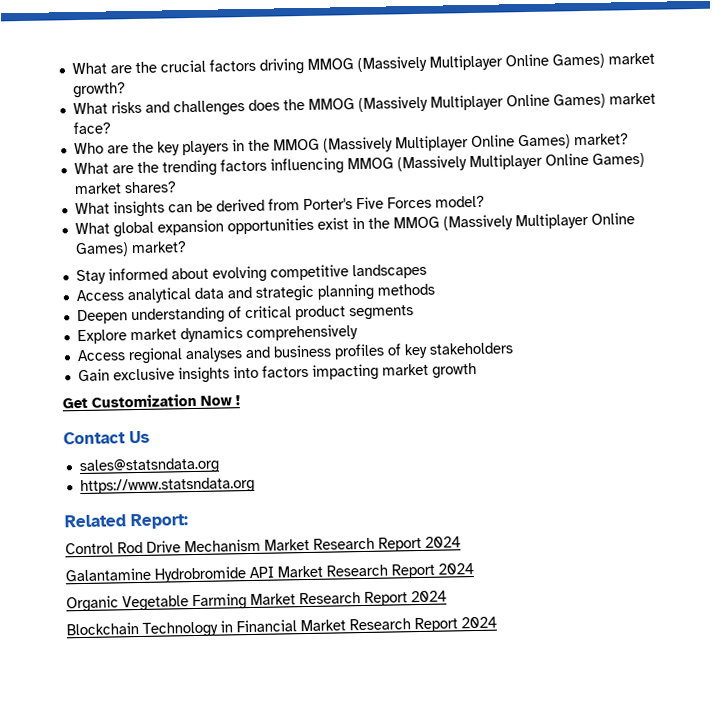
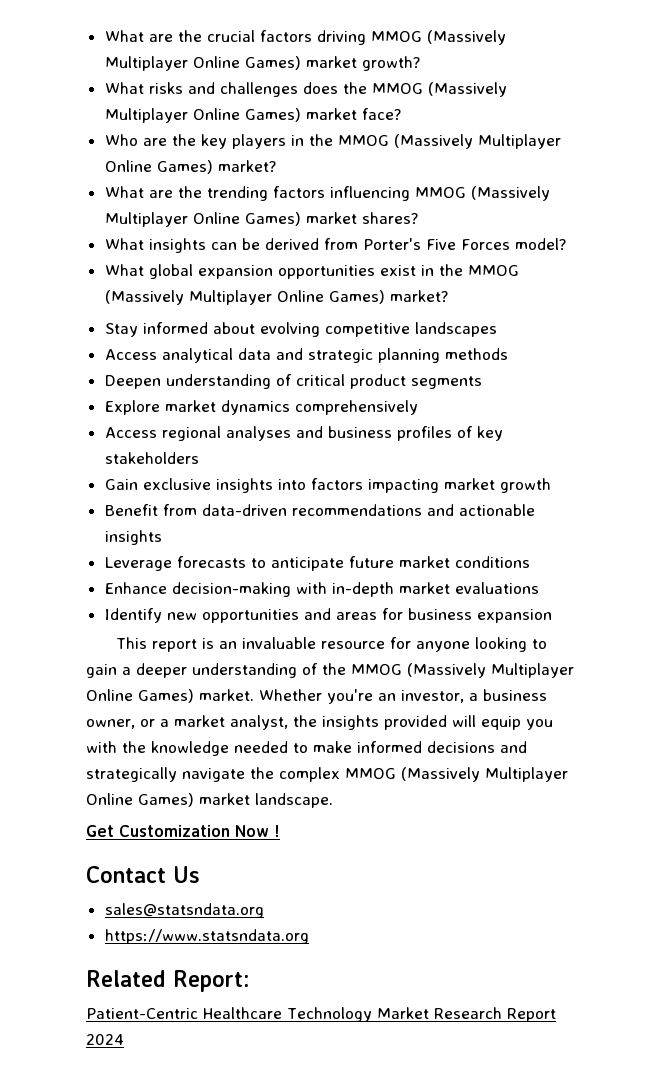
(477, 370) none -> [104,504,535,516] [104,530,162,545] [104,556,530,571] [104,582,539,597] [104,608,552,623] [116,637,548,652] [86,663,574,678] [86,689,547,704] [86,715,553,730] [86,741,527,756] [86,767,568,782] [86,793,333,808] // Benefit from data-driven recommendations and actionable insights // Leverage forecasts to anticipate future market conditions // Enhance decision-making with in-depth market evaluations // Identify new opportunities and areas for business expansion // This report is an invaluable resource for anyone looking to gain a deeper understanding of the MMOG (Massively Multiplayer Online Games) market. Whether you're an investor, a business owner, or a market analyst, the insights provided will equip you with the knowledge needed to make informed decisions and strategically navigate the complex MMOG (Massively Multiplayer Online Games) market landscape.
[65,536,461,555] [65,563,474,583] [66,590,447,613] [66,616,497,638] Control Rod Drive Mechanism Market Research Report 2024 // Galantamine Hydrobromide API Market Research Report 2024 // Organic Vegetable Farming Market Research Report 2024 // Blockchain Technology in Financial Market Research Report 2024 -> [86,1007,556,1022] [86,1034,124,1045] Patient-Centric Healthcare Technology Market Research Report 2024

